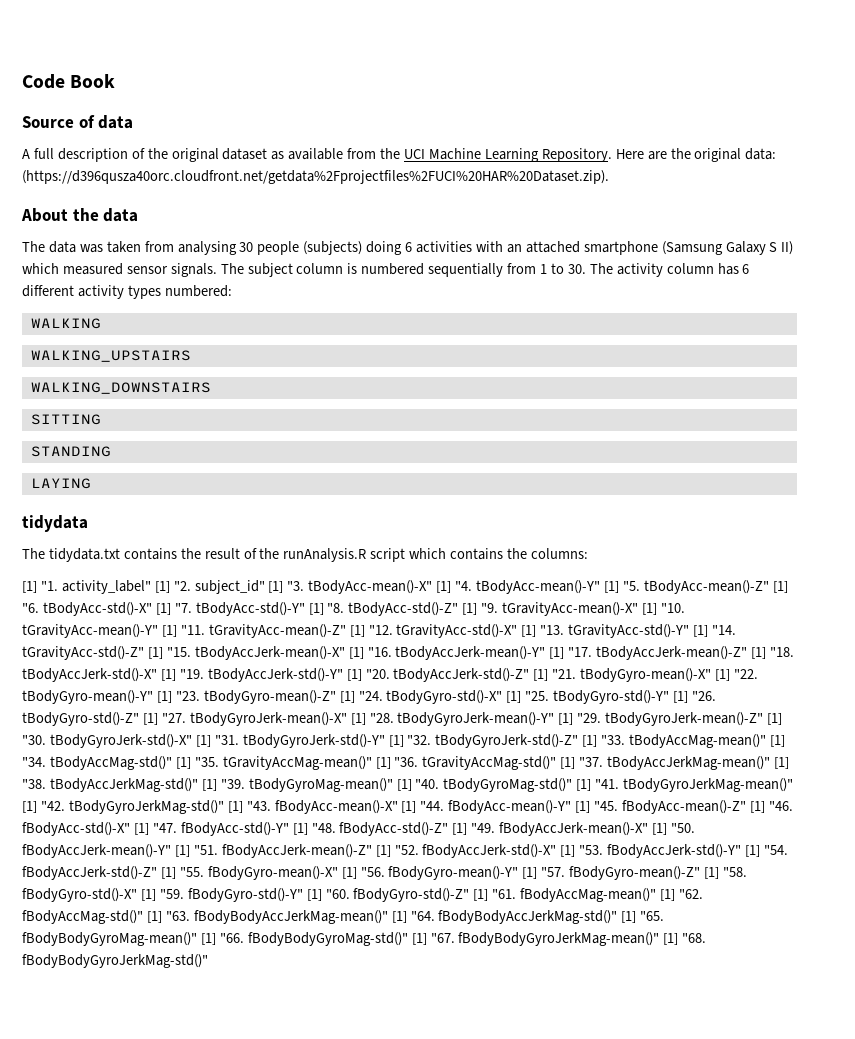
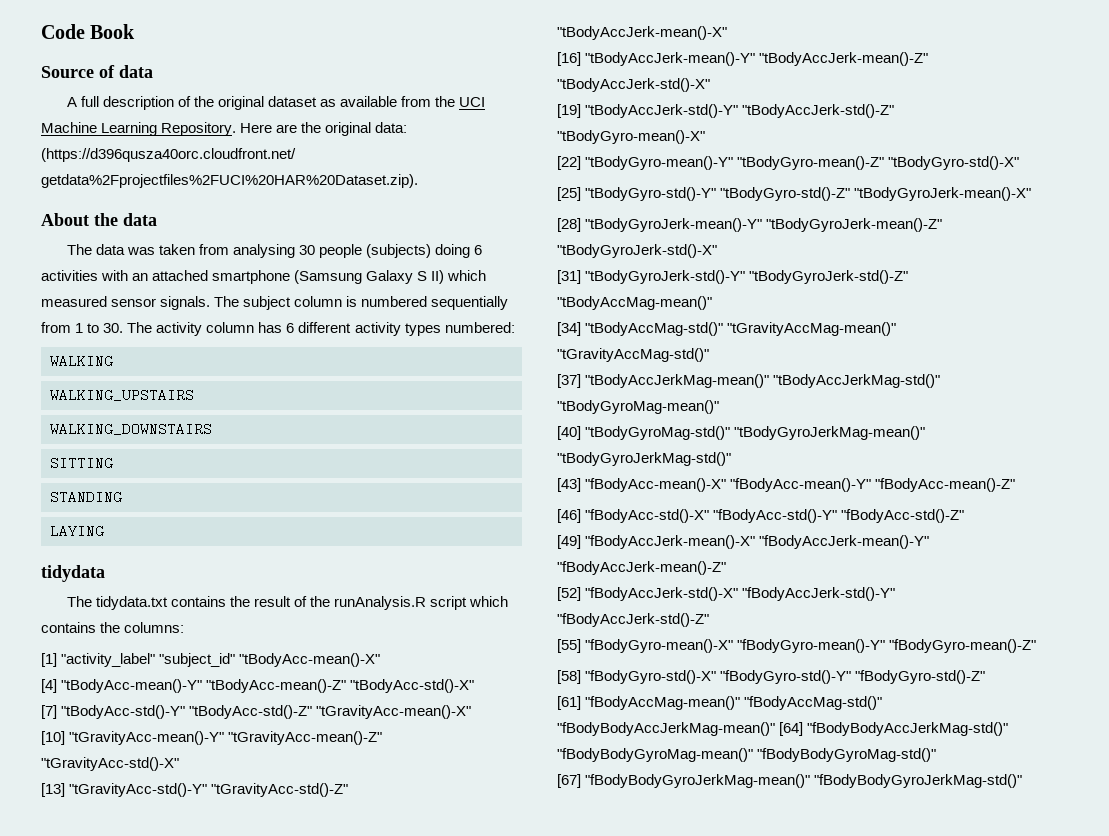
[40,580,788,594] [22,602,685,616] [22,624,737,638] [22,646,795,660] [22,668,759,682] [22,690,717,704] [22,712,783,726] [22,734,786,748] [22,756,790,770] [22,778,794,792] [22,800,793,814] [22,822,696,836] [22,844,789,858] [22,866,748,880] [22,888,704,902] [22,910,665,924] [22,932,707,946] [22,954,208,968] "1. activity_label" [1] "2. subject_id" [1] "3. tBodyAcc-mean()-X" [1] "4. tBodyAcc-mean()-Y" [1] "5. tBodyAcc-mean()-Z" [1] "6. tBodyAcc-std()-X" [1] "7. tBodyAcc-std()-Y" [1] "8. tBodyAcc-std()-Z" [1] "9. tGravityAcc-mean()-X" [1] "10. tGravityAcc-mean()-Y" [1] "11. tGravityAcc-mean()-Z" [1] "12. tGravityAcc-std()-X" [1] "13. tGravityAcc-std()-Y" [1] "14. tGravityAcc-std()-Z" [1] "15. tBodyAccJerk-mean()-X" [1] "16. tBodyAccJerk-mean()-Y" [1] "17. tBodyAccJerk-mean()-Z" [1] "18. tBodyAccJerk-std()-X" [1] "19. tBodyAccJerk-std()-Y" [1] "20. tBodyAccJerk-std()-Z" [1] "21. tBodyGyro-mean()-X" [1] "22. tBodyGyro-mean()-Y" [1] "23. tBodyGyro-mean()-Z" [1] "24. tBodyGyro-std()-X" [1] "25. tBodyGyro-std()-Y" [1] "26. tBodyGyro-std()-Z" [1] "27. tBodyGyroJerk-mean()-X" [1] "28. tBodyGyroJerk-mean()-Y" [1] "29. tBodyGyroJerk-mean()-Z" [1] "30. tBodyGyroJerk-std()-X" [1] "31. tBodyGyroJerk-std()-Y" [1] "32. tBodyGyroJerk-std()-Z" [1] "33. tBodyAccMag-mean()" [1] "34. tBodyAccMag-std()" [1] "35. tGravityAccMag-mean()" [1] "36. tGravityAccMag-std()" [1] "37. tBodyAccJerkMag-mean()" [1] "38. tBodyAccJerkMag-std()" [1] "39. tBodyGyroMag-mean()" [1] "40. tBodyGyroMag-std()" [1] "41. tBodyGyroJerkMag-mean()" [1] "42. tBodyGyroJerkMag-std()" [1] "43. fBodyAcc-mean()-X" [1] "44. fBodyAcc-mean()-Y" [1] "45. fBodyAcc-mean()-Z" [1] "46. fBodyAcc-std()-X" [1] "47. fBodyAcc-std()-Y" [1] "48. fBodyAcc-std()-Z" [1] "49. fBodyAccJerk-mean()-X" [1] "50. fBodyAccJerk-mean()-Y" [1] "51. fBodyAccJerk-mean()-Z" [1] "52. fBodyAccJerk-std()-X" [1] "53. fBodyAccJerk-std()-Y" [1] "54. fBodyAccJerk-std()-Z" [1] "55. fBodyGyro-mean()-X" [1] "56. fBodyGyro-mean()-Y" [1] "57. fBodyGyro-mean()-Z" [1] "58. fBodyGyro-std()-X" [1] "59. fBodyGyro-std()-Y" [1] "60. fBodyGyro-std()-Z" [1] "61. fBodyAccMag-mean()" [1] "62. fBodyAccMag-std()" [1] "63. fBodyBodyAccJerkMag-mean()" [1] "64. fBodyBodyAccJerkMag-std()" [1] "65. fBodyBodyGyroMag-mean()" [1] "66. fBodyBodyGyroMag-std()" [1] "67. fBodyBodyGyroJerkMag-mean()" [1] "68. fBodyBodyGyroJerkMag-std()" -> [61,653,381,667] [41,679,475,693] [41,705,472,719] [41,731,383,745] [41,757,179,771] [41,783,349,797] [557,26,727,40] [557,52,929,66] [557,78,710,92] [557,104,895,118] [557,130,705,144] [557,156,1020,170] [557,187,1032,201] [557,218,943,232] [557,244,717,258] [557,270,909,284] [557,296,712,310] [557,322,897,336] [557,348,709,362] [557,374,941,388] [557,400,719,414] [557,426,926,440] [557,452,731,466] [557,478,1016,492] [557,509,965,523] [557,535,930,549] [557,561,726,575] [557,587,896,601] [557,613,709,627] [557,639,1037,653] [557,670,986,684] [557,696,883,710] [557,722,1009,736] [557,748,937,762] [557,774,1023,788] "activity_label" "subject_id" "tBodyAcc-mean()-X" // [4] "tBodyAcc-mean()-Y" "tBodyAcc-mean()-Z" "tBodyAcc-std()-X" // [7] "tBodyAcc-std()-Y" "tBodyAcc-std()-Z" "tGravityAcc-mean()-X" // [10] "tGravityAcc-mean()-Y" "tGravityAcc-mean()-Z" "tGravityAcc-std()-X" // [13] "tGravityAcc-std()-Y" "tGravityAcc-std()-Z" "tBodyAccJerk-mean()-X" // [16] "tBodyAccJerk-mean()-Y" "tBodyAccJerk-mean()-Z" "tBodyAccJerk-std()-X" // [19] "tBodyAccJerk-std()-Y" "tBodyAccJerk-std()-Z" "tBodyGyro-mean()-X" // [22] "tBodyGyro-mean()-Y" "tBodyGyro-mean()-Z" "tBodyGyro-std()-X" // [25] "tBodyGyro-std()-Y" "tBodyGyro-std()-Z" "tBodyGyroJerk-mean()-X" // [28] "tBodyGyroJerk-mean()-Y" "tBodyGyroJerk-mean()-Z" "tBodyGyroJerk-std()-X" // [31] "tBodyGyroJerk-std()-Y" "tBodyGyroJerk-std()-Z" "tBodyAccMag-mean()" // [34] "tBodyAccMag-std()" "tGravityAccMag-mean()" "tGravityAccMag-std()" // [37] "tBodyAccJerkMag-mean()" "tBodyAccJerkMag-std()" "tBodyGyroMag-mean()" // [40] "tBodyGyroMag-std()" "tBodyGyroJerkMag-mean()" "tBodyGyroJerkMag-std()" // [43] "fBodyAcc-mean()-X" "fBodyAcc-mean()-Y" "fBodyAcc-mean()-Z" // [46] "fBodyAcc-std()-X" "fBodyAcc-std()-Y" "fBodyAcc-std()-Z" // [49] "fBodyAccJerk-mean()-X" "fBodyAccJerk-mean()-Y" "fBodyAccJerk-mean()-Z" // [52] "fBodyAccJerk-std()-X" "fBodyAccJerk-std()-Y" "fBodyAccJerk-std()-Z" // [55] "fBodyGyro-mean()-X" "fBodyGyro-mean()-Y" "fBodyGyro-mean()-Z" // [58] "fBodyGyro-std()-X" "fBodyGyro-std()-Y" "fBodyGyro-std()-Z" // [61] "fBodyAccMag-mean()" "fBodyAccMag-std()" "fBodyBodyAccJerkMag-mean()" [64] "fBodyBodyAccJerkMag-std()" "fBodyBodyGyroMag-mean()" "fBodyBodyGyroMag-std()" // [67] "fBodyBodyGyroJerkMag-mean()" "fBodyBodyGyroJerkMag-std()"

